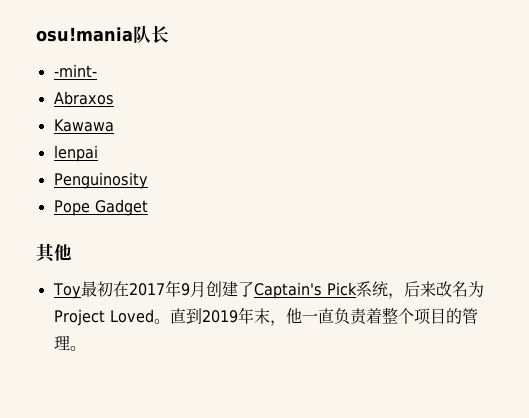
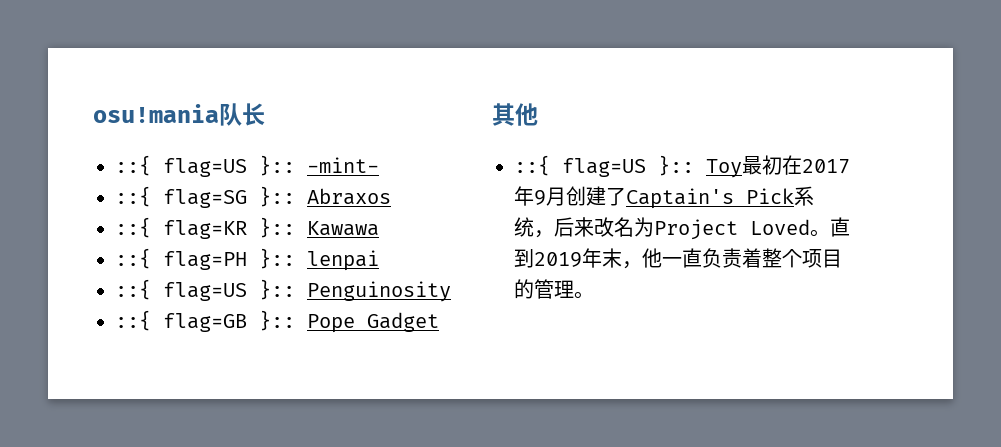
[53,64,97,77] [53,91,114,105] [53,119,114,132] [53,145,98,162] [53,172,148,189] -mint- // Abraxos // Kawawa // lenpai // Penguinosity // -> [115,155,379,177] [115,186,391,208] [115,217,379,239] [115,248,379,271] [115,279,451,302] [115,310,295,332] ::{ flag=US }:: -mint- // ::{ flag=SG }:: Abraxos // ::{ flag=KR }:: Kawawa // ::{ flag=PH }:: lenpai // ::{ flag=US }:: Penguinosity // ::{ flag=GB }::
(72, 252) none -> [514,155,694,177] ::{ flag=US }::

